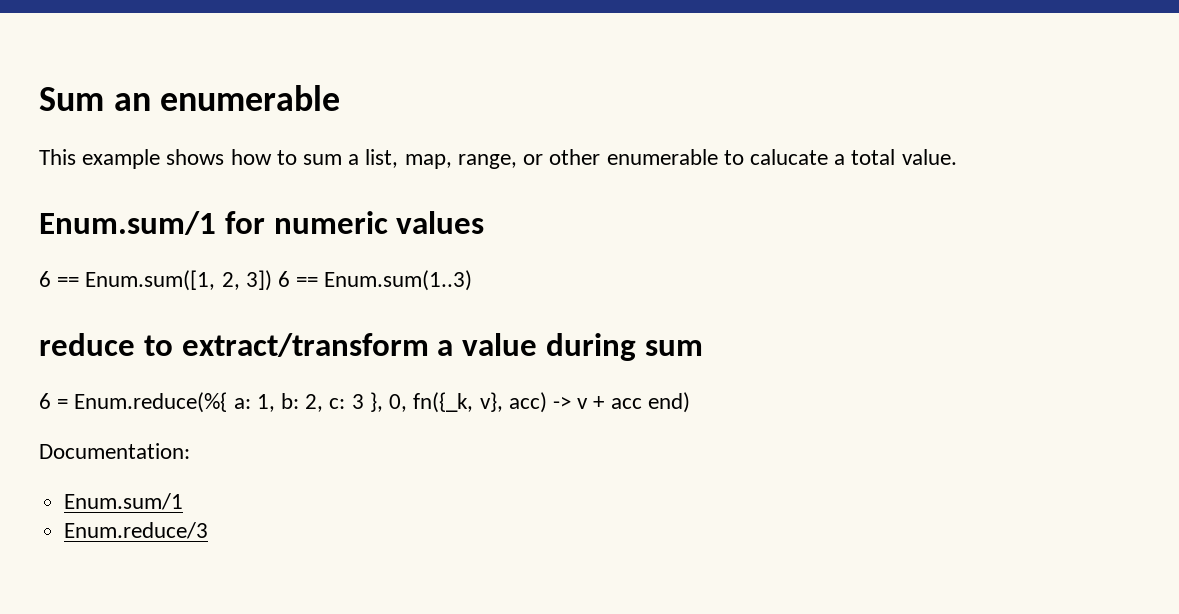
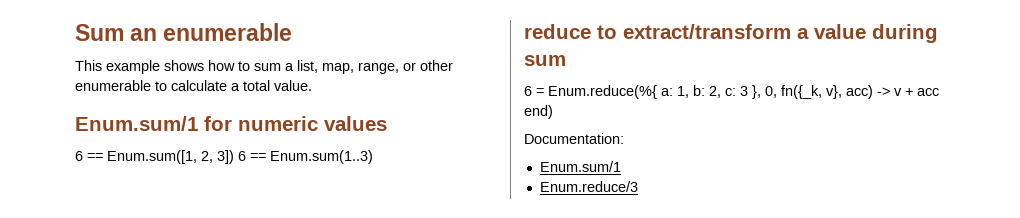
[749,149,828,165] calucate -> [171,80,227,91] calculate

